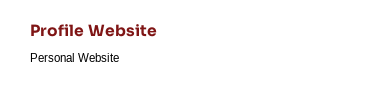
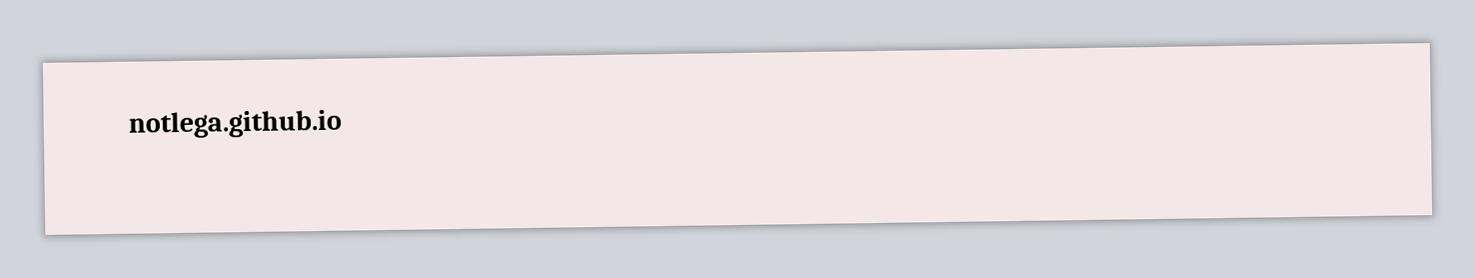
[30,24,158,37] [30,53,120,62] Profile Website // Personal Website -> [128,109,342,139] notlega.github.io

